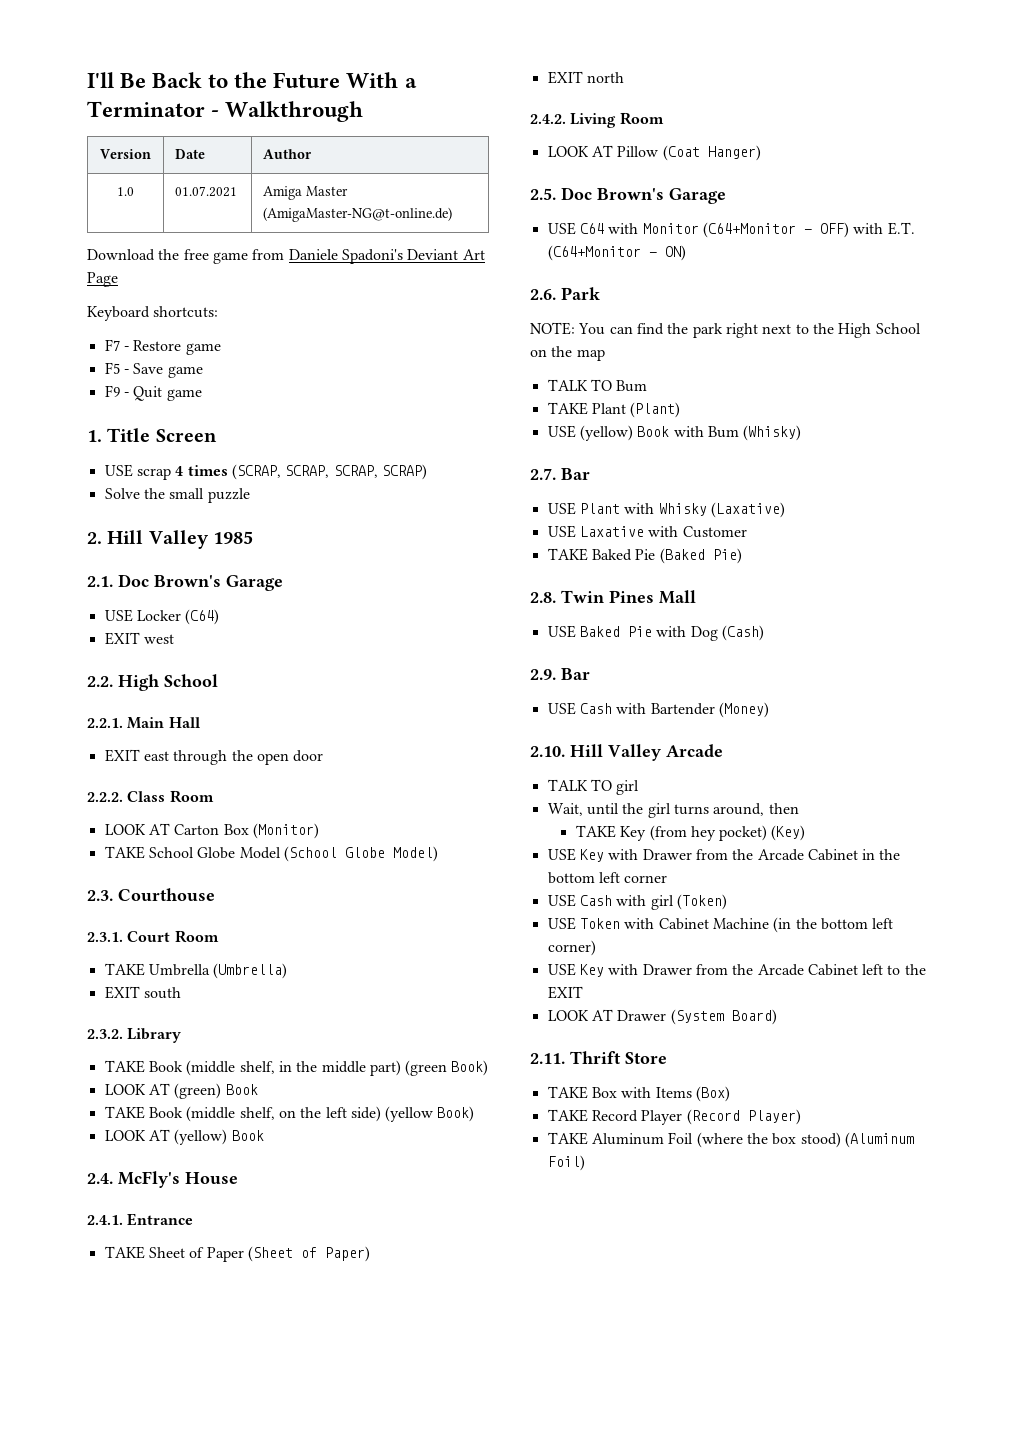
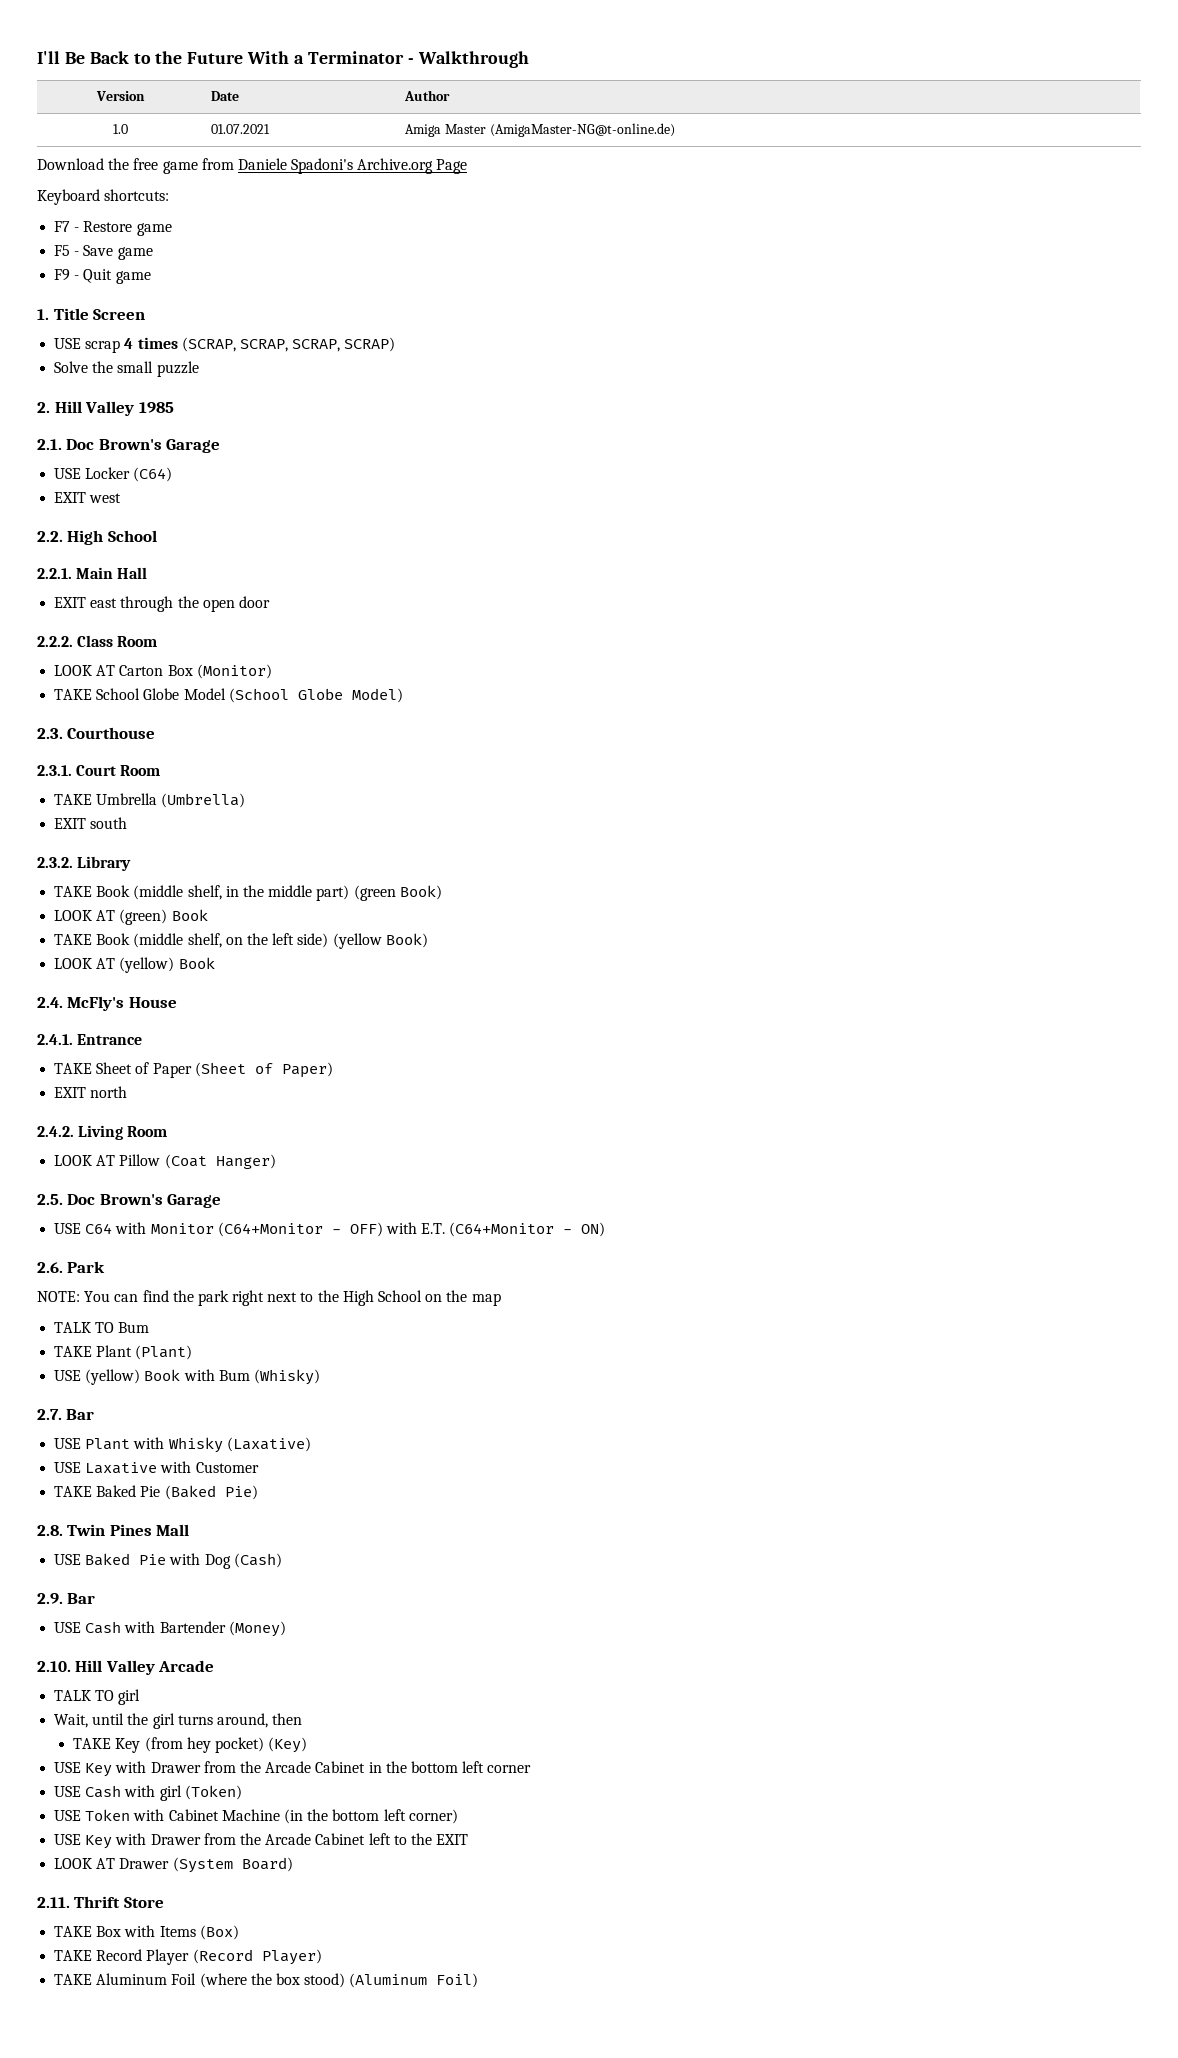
[407,249,485,260] Deviant Art -> [357,158,434,174] Archive.org

